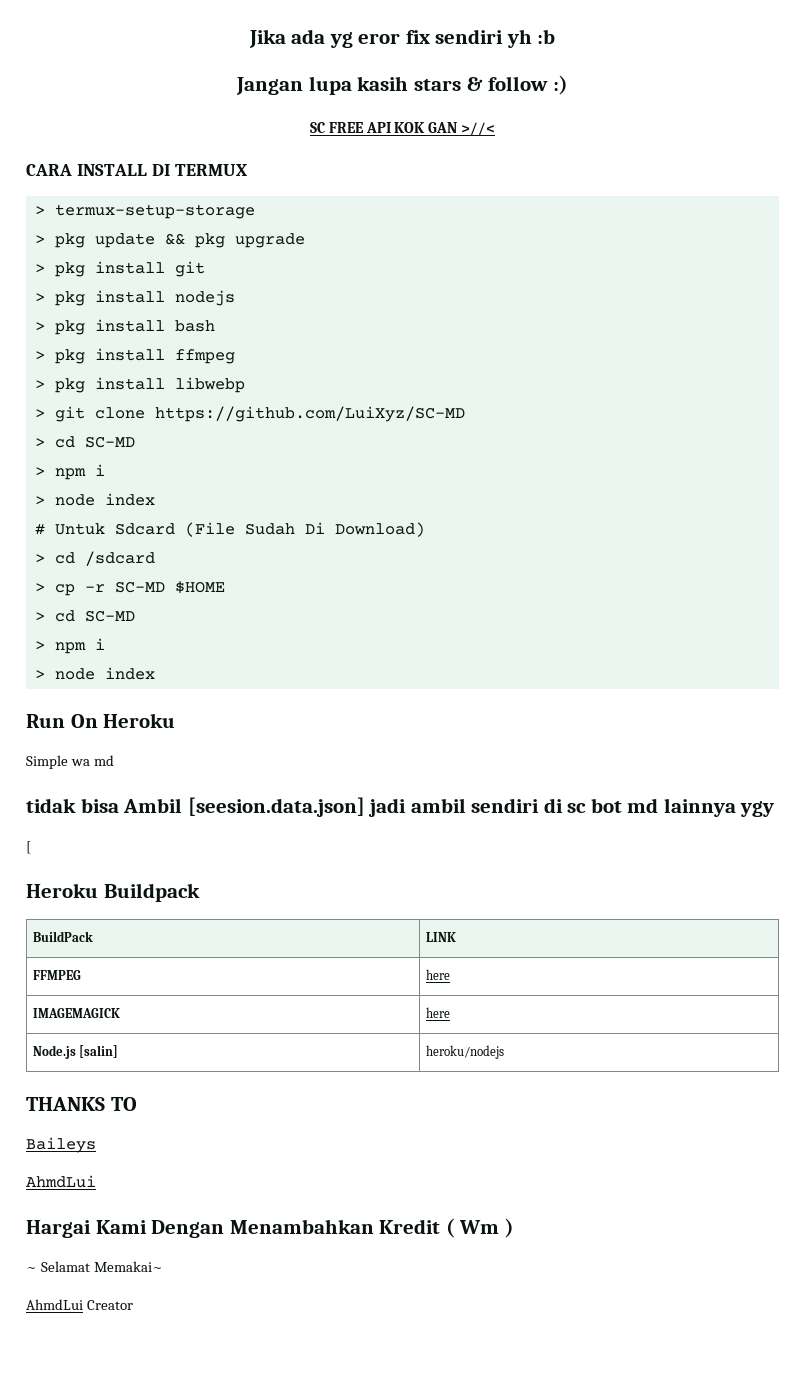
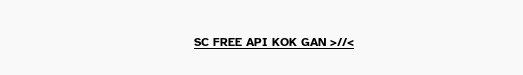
[248,29,556,48] [236,75,568,95] Jika ada yg eror fix sendiri yh :b // Jangan lupa kasih stars & follow :) // -> (193, 42) none
[26,164,248,176] [34,204,255,219] [34,233,305,248] [34,261,205,277] [34,290,235,306] [34,319,215,335] [34,348,235,364] [34,377,245,393] [34,406,465,422] [34,436,135,448] [34,464,105,480] [34,493,155,506] [34,522,425,537] [34,551,155,566] [34,581,225,596] [34,610,135,622] [34,638,105,654] [34,667,155,680] [26,713,176,728] [26,755,114,769] [26,797,775,817] [26,841,31,854] [26,883,200,902] [32,931,93,942] [425,932,456,942] [32,970,81,980] [425,969,450,980] [32,1008,120,1018] [425,1007,450,1018] [32,1045,119,1059] [425,1045,504,1059] [26,1097,137,1111] [26,1137,96,1153] [26,1175,96,1188] [26,1218,514,1238] [26,1261,163,1272] [26,1299,133,1310] // CARA INSTALL DI TERMUX // > termux-setup-storage // > pkg update && pkg upgrade // > pkg install git // > pkg install nodejs // > pkg install bash // > pkg install ffmpeg // > pkg install libwebp // > git clone https://github.com/LuiXyz/SC-MD // > cd SC-MD // > npm i // > node index // # Untuk Sdcard (File Sudah Di Download) // > cd /sdcard // > cp -r SC-MD $HOME // > cd SC-MD // > npm i // > node index // Run On Heroku // Simple wa md // tidak bisa Ambil [seesion.data.json] jadi ambil sendiri di sc bot md lainnya ygy // [ // Heroku Buildpack // BuildPack | LINK // FFMPEG | here // IMAGEMAGICK | here // Node.js [salin] | heroku/nodejs // THANKS TO // Baileys // AhmdLui // Hargai Kami Dengan Menambahkan Kredit ( Wm ) // ~ Selamat Memakai~ // AhmdLui Creator -> (354, 42) none

